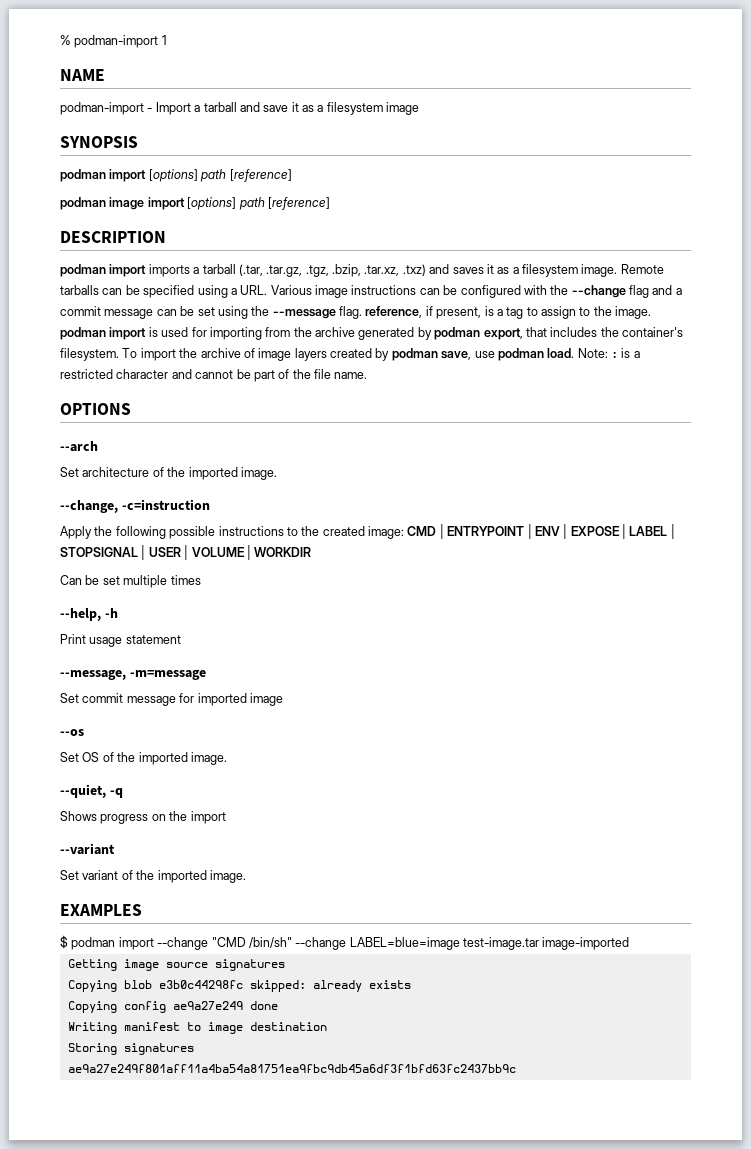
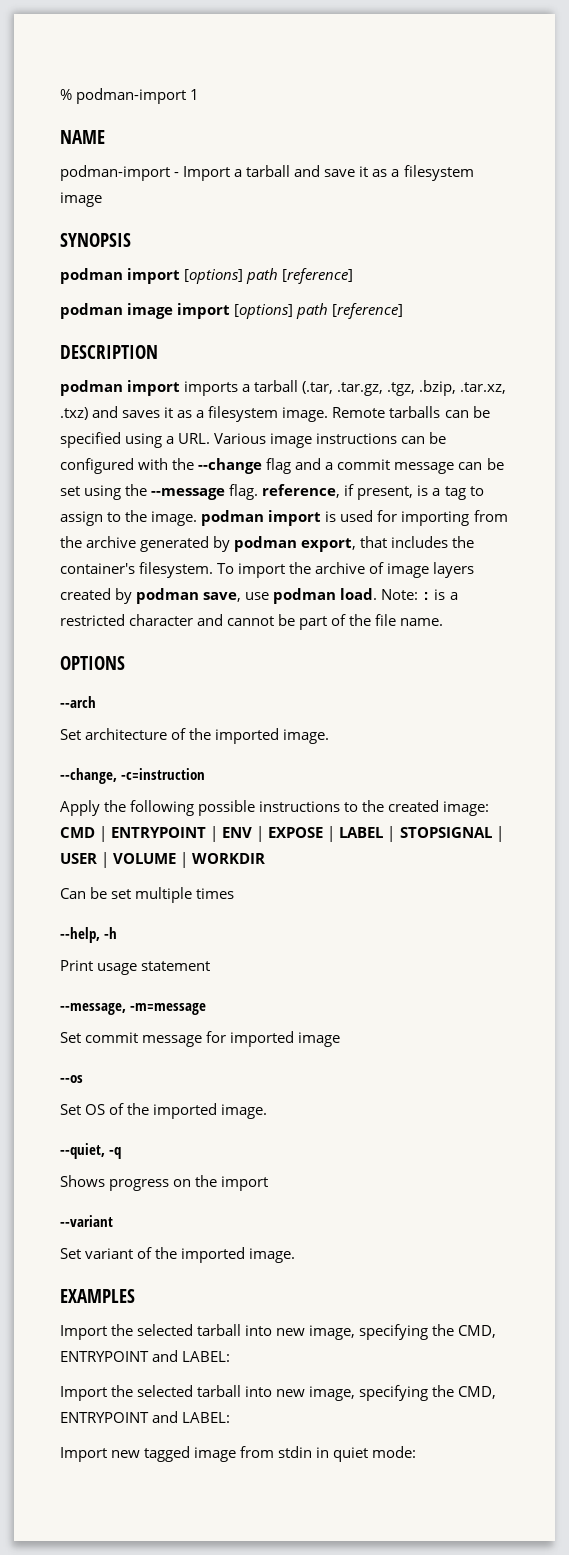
[60,935,630,950] [67,959,285,971] [67,980,411,992] [67,1001,278,1013] [67,1022,327,1034] [67,1043,194,1055] [67,1064,516,1073] $ podman import --change "CMD /bin/sh" --change LABEL=blue=image test-image.tar image-imported // Getting image source signatures // Copying blob e3b0c44298fc skipped: already exists // Copying config ae9a27e249 done // Writing manifest to image destination // Storing signatures // ae9a27e249f801aff11a4ba54a81751ea9fbc9db45a6df3f1bfd63fc2437bb9c -> [60,1324,497,1340] [60,1350,231,1362] [60,1385,497,1401] [60,1411,231,1423] [60,1446,417,1462] Import the selected tarball into new image, specifying the CMD, ENTRYPOINT and LABEL: // Import the selected tarball into new image, specifying the CMD, ENTRYPOINT and LABEL: // Import new tagged image from stdin in quiet mode:

